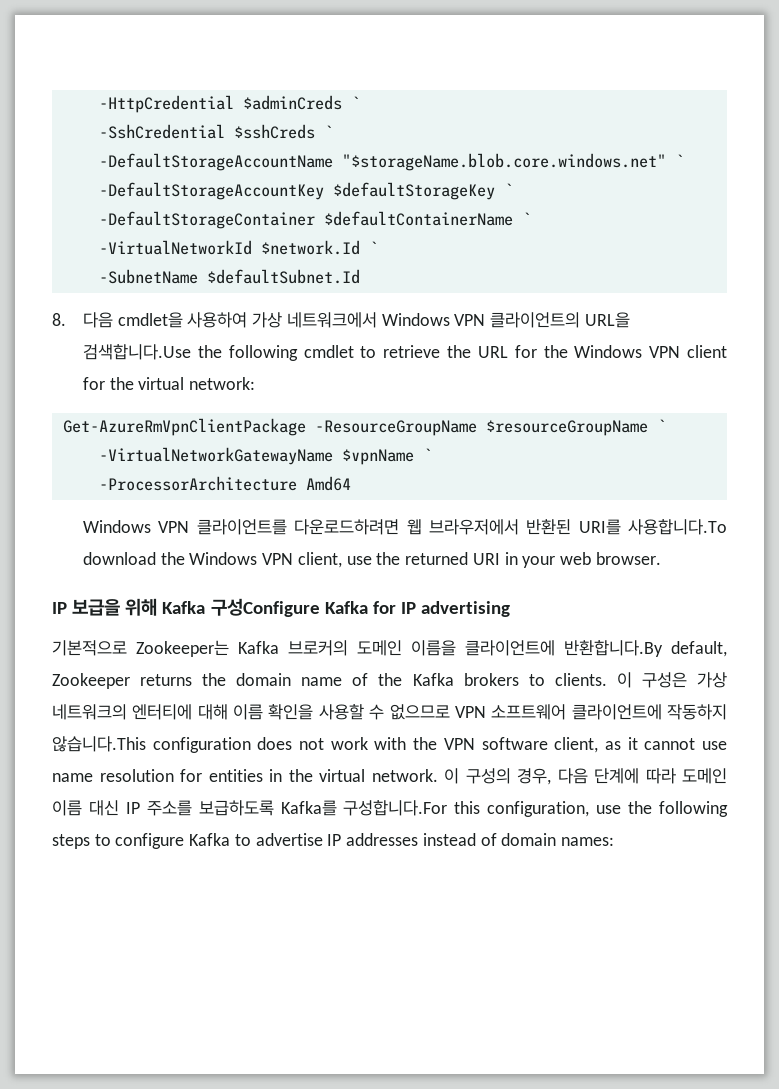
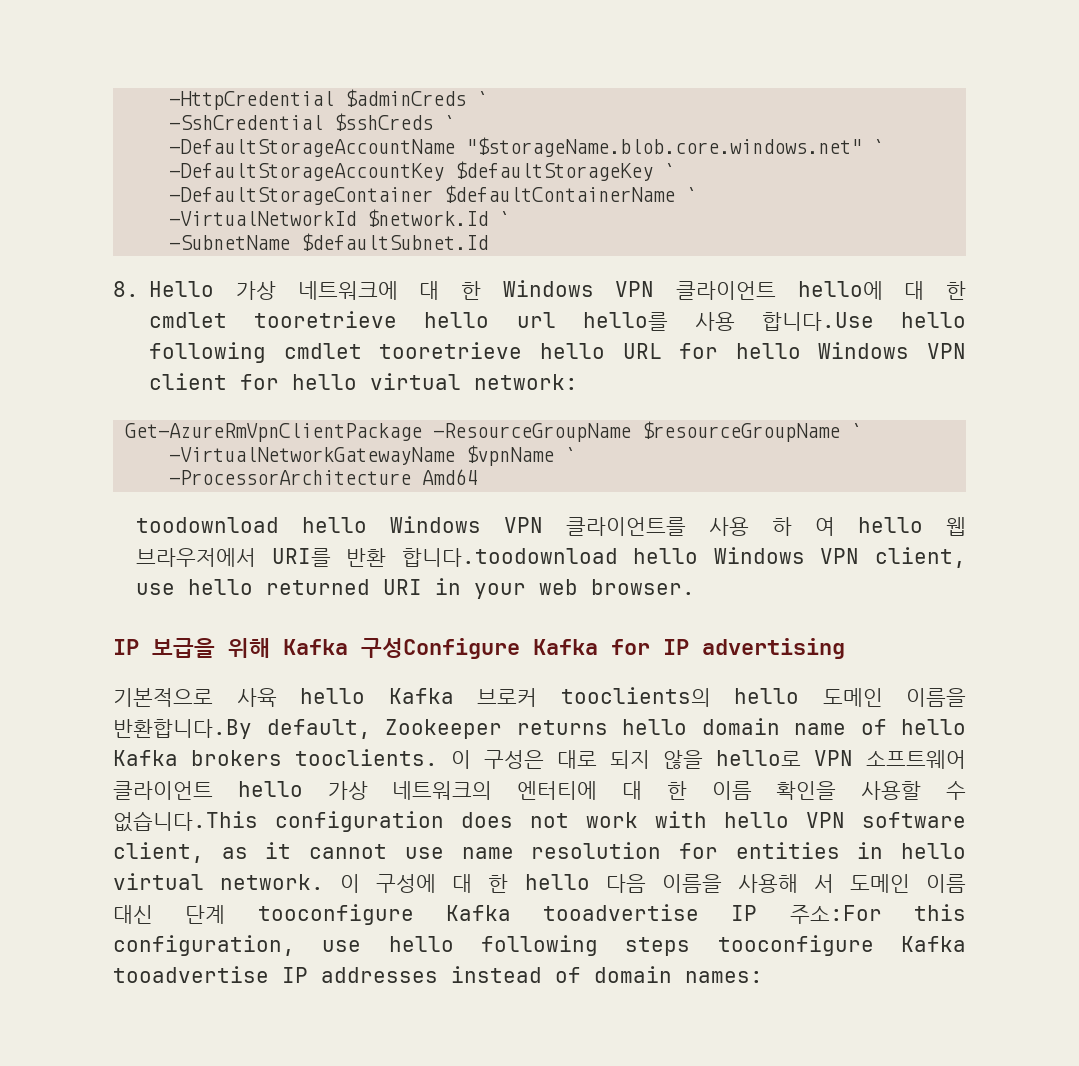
[83,312,630,328] [83,344,472,361] 다음 cmdlet을 사용하여 가상 네트워크에서 Windows VPN 클라이언트의 URL을 검색합니다.Use the following cmdlet to retrieve the -> [149,280,966,300] [149,311,966,331] [149,342,606,363] Hello 가상 네트워크에 대 한 Windows VPN 클라이언트 hello에 대 한 cmdlet tooretrieve hello url hello를 사용 합니다.Use hello following cmdlet tooretrieve hello
[543,345,568,358] the -> [735,343,801,359] hello
[109,377,134,390] the -> [292,374,358,390] hello
(351, 483) none -> [136,517,368,533] toodownload hello
[294,519,727,535] [83,552,185,565] 다운로드하려면 웹 브라우저에서 반환된 URI를 사용합니다.To download the -> [709,517,967,536] [136,548,699,567] 사용 하 여 hello 웹 브라우저에서 URI를 반환 합니다.toodownload hello
[376,552,401,565] the -> [188,579,254,595] hello
[136,640,348,657] Zookeeper는 Kafka 브로커의 -> [236,687,799,707] 사육 hello Kafka 브로커 tooclients의 hello
[465,640,555,656] 클라이언트에 -> (966, 697) none
[202,673,227,686] the -> [622,719,687,735] hello
[378,673,403,686] the -> [901,719,966,735] hello
[528,672,687,688] to clients. 이 구성은 -> [295,749,966,769] [113,781,303,800] tooclients. 이 구성은 대로 되지 않을 hello로 VPN 소프트웨어 클라이언트 hello
[197,704,228,720] 대해 -> [622,781,687,800] 대 한
[389,704,728,720] [52,736,146,752] 없으므로 VPN 소프트웨어 클라이언트에 작동하지 않습니다.This -> [113,811,258,832] 없습니다.This
[413,737,438,750] the -> [724,812,789,828] hello
[288,769,313,782] the -> [901,843,967,859] hello
[465,768,727,785] [52,800,448,816] 구성의 경우, 다음 단계에 따라 도메인 이름 대신 IP 주소를 보급하도록 Kafka를 구성합니다.For -> [376,874,967,893] [113,904,882,925] 구성에 대 한 hello 다음 이름을 사용해 서 도메인 이름 대신 단계 tooconfigure Kafka tooadvertise IP 주소:For
[628,801,653,814] the -> [388,936,454,952] hello
[94,833,323,849] to configure Kafka to advertise -> [717,935,967,956] [113,966,269,983] tooconfigure Kafka tooadvertise

